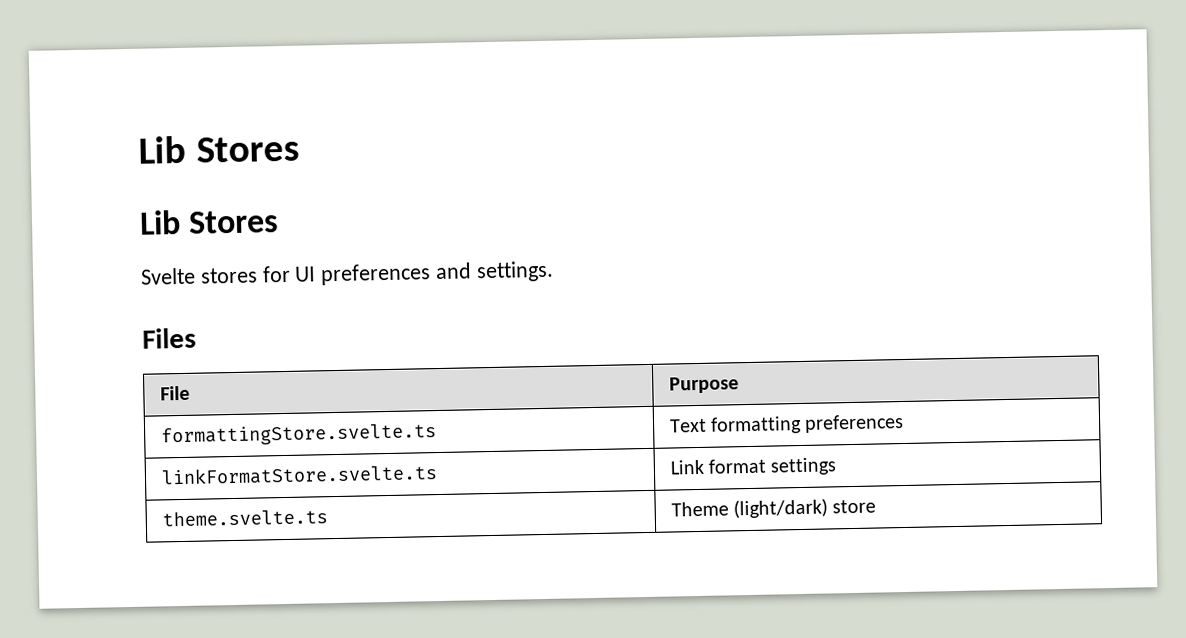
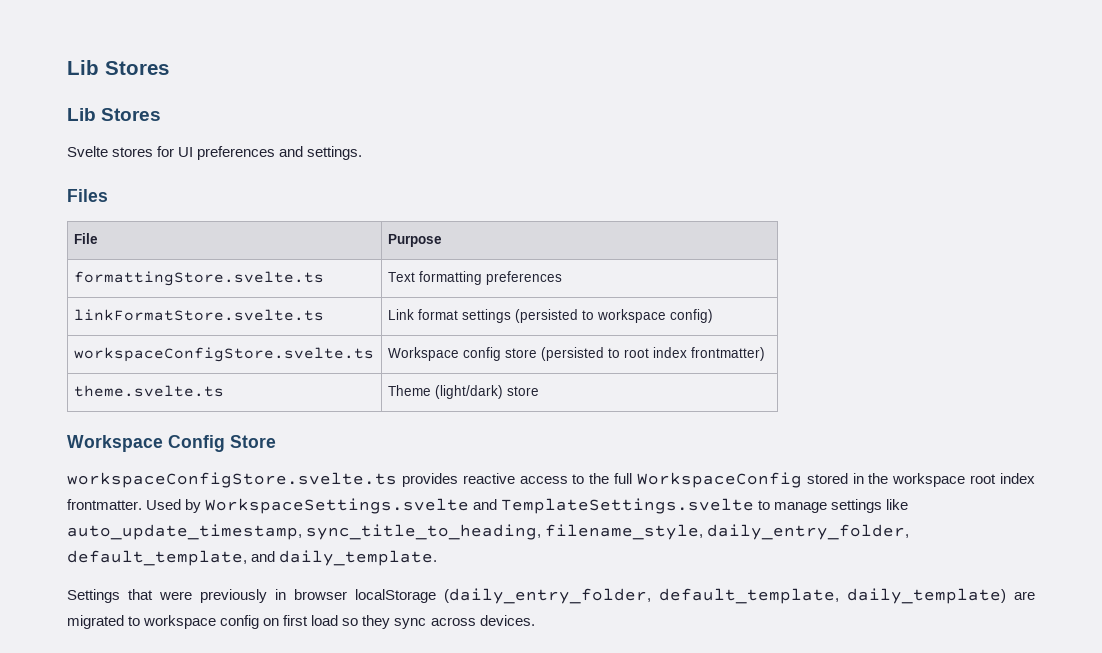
[161,509,328,527] [670,498,877,519] // theme.svelte.ts | Theme (light/dark) store -> [514,309,713,323] [73,347,374,362] [387,347,765,361] [73,385,224,397] [387,385,539,399] [67,435,276,452] [67,472,1035,488] [67,498,909,514] [67,524,910,540] [67,550,438,566] [67,588,1035,604] [67,615,535,629] (persisted to workspace config) // workspaceConfigStore.svelte.ts | Workspace config store (persisted to root index frontmatter) // theme.svelte.ts | Theme (light/dark) store // Workspace Config Store // workspaceConfigStore.svelte.ts provides reactive access to the full WorkspaceConfig stored in the workspace root index frontmatter. Used by WorkspaceSettings.svelte and TemplateSettings.svelte to manage settings like auto_update_timestamp, sync_title_to_heading, filename_style, daily_entry_folder, default_template, and daily_template. // Settings that were previously in browser localStorage (daily_entry_folder, default_template, daily_template) are migrated to workspace config on first load so they sync across devices.

